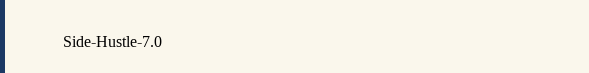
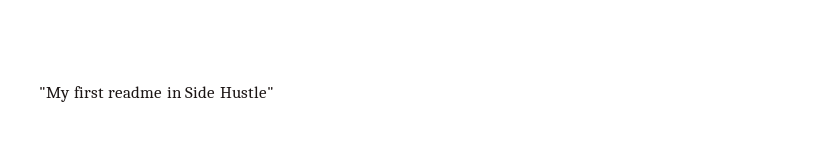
[63,36,162,47] Side-Hustle-7.0 -> [39,86,274,102] "My first readme in Side Hustle"

